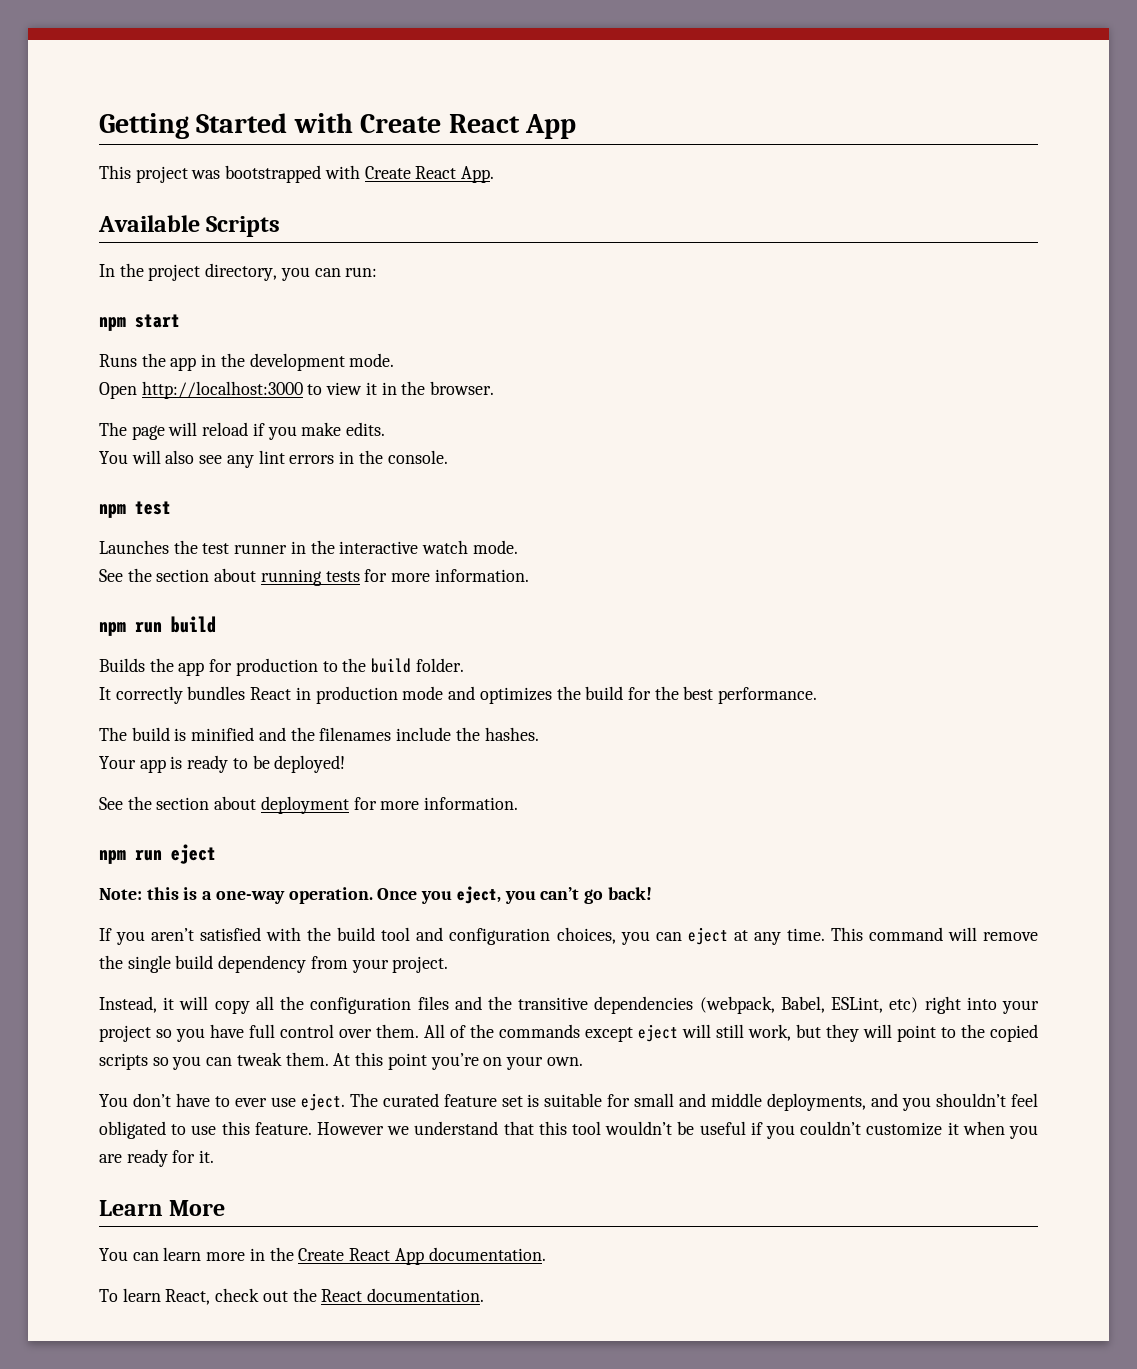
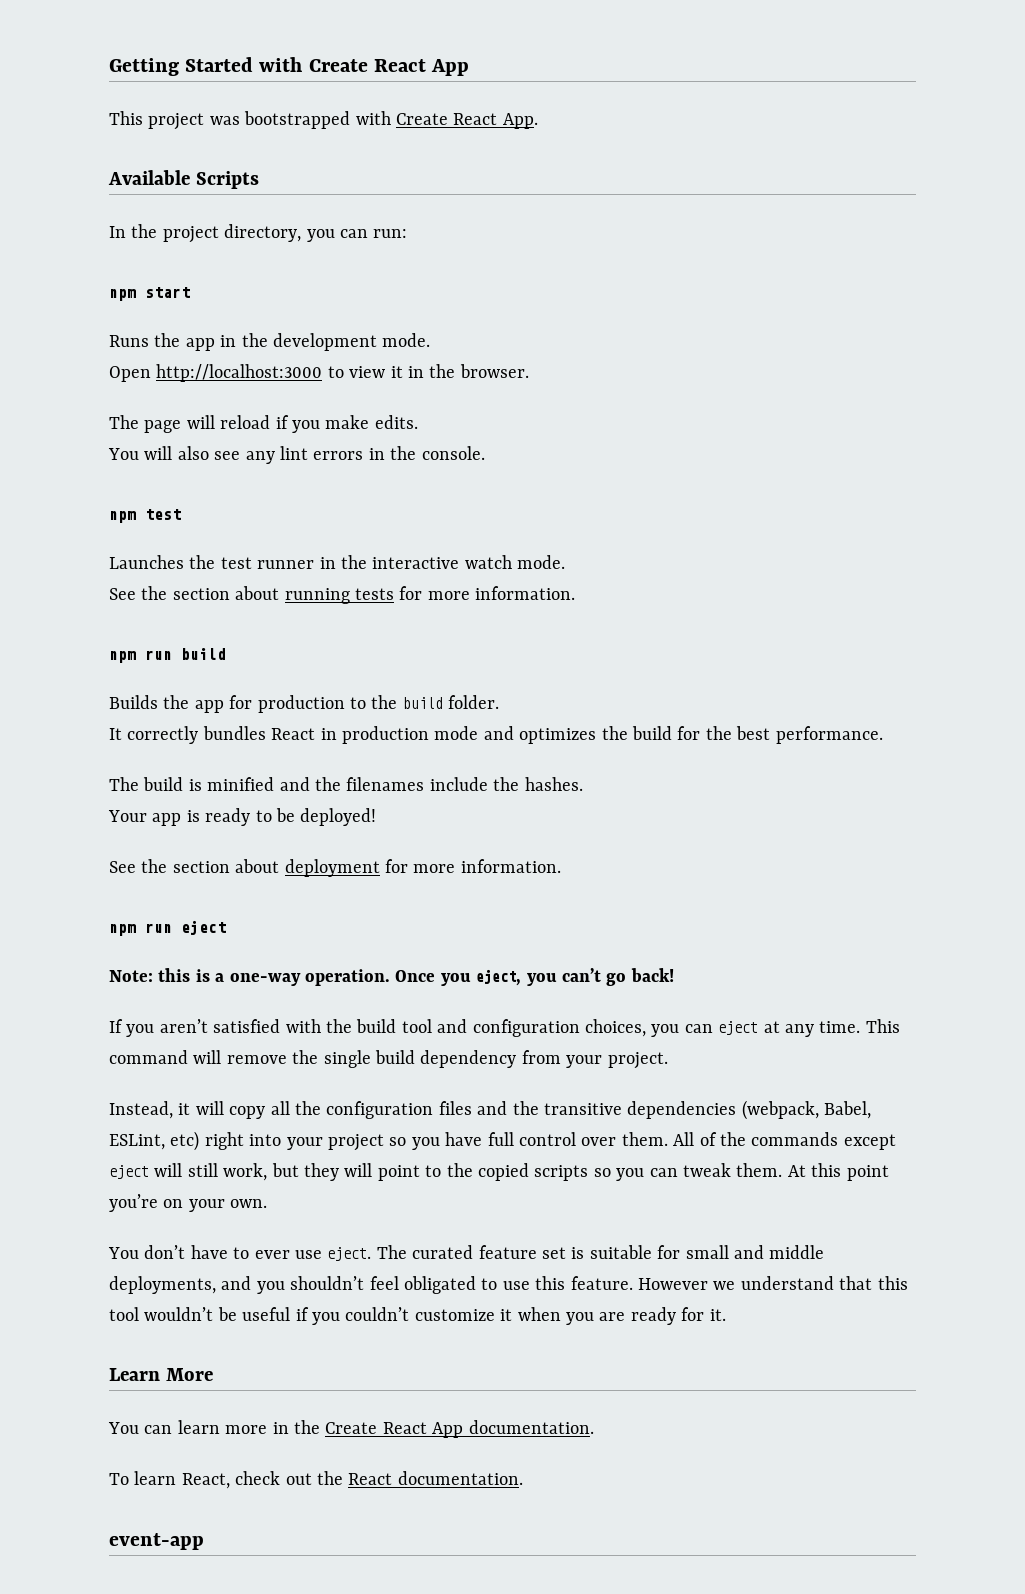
(485, 1295) none -> [109,1533,204,1550] // event-app

